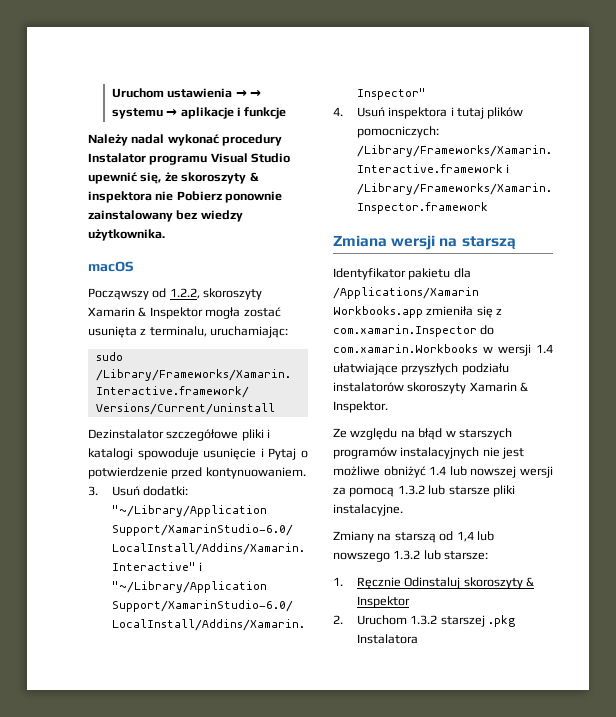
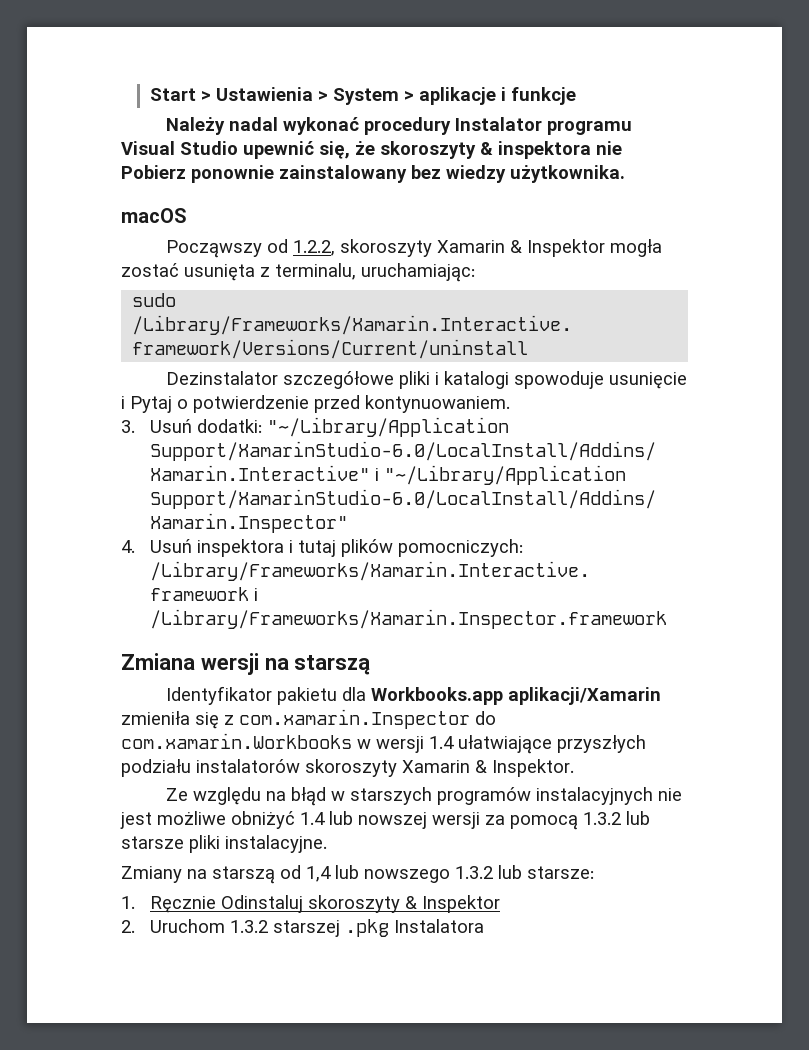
[111,88,261,98] [111,108,178,119] Uruchom ustawienia → → systemu → -> [149,87,414,105] Start > Ustawienia > System >
[333,287,479,299] [333,306,423,318] /Applications/Xamarin Workbooks.app -> [371,687,662,705] Workbooks.app aplikacji/Xamarin

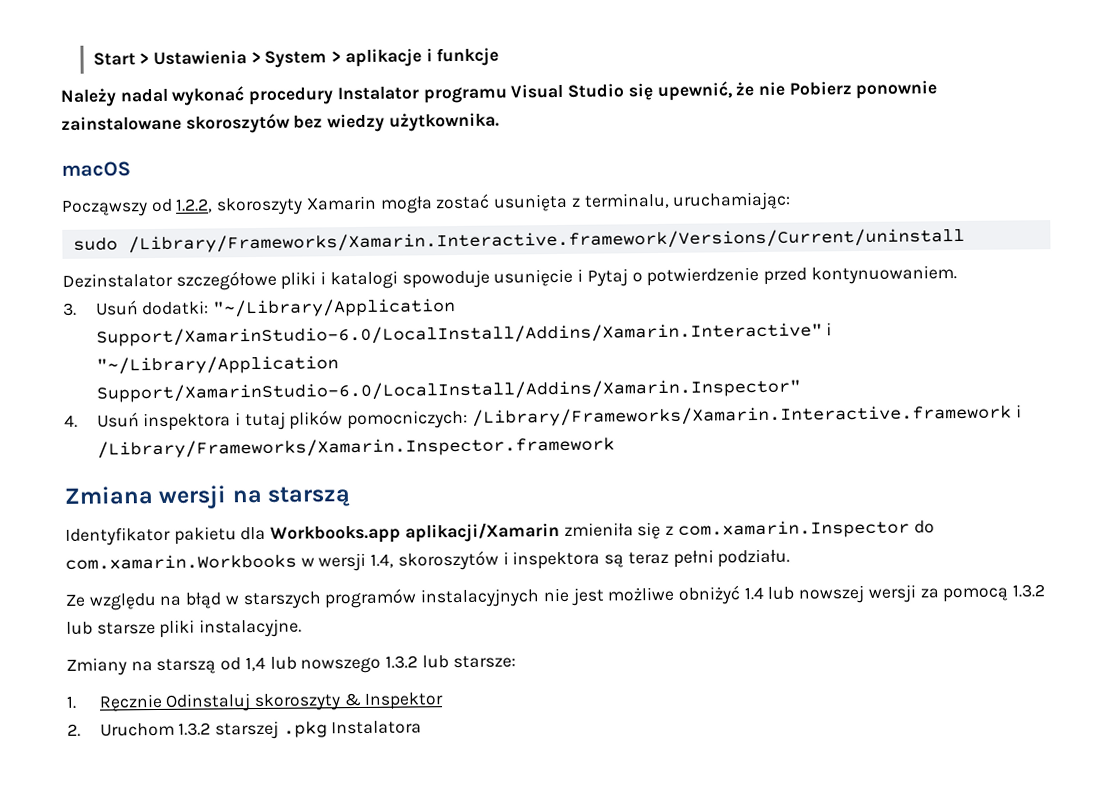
[243,141,591,159] upewnić się, że skoroszyty & inspektora -> [627,81,755,102] się upewnić, że
[279,165,407,183] zainstalowany -> [61,113,290,134] zainstalowane skoroszytów
[510,239,606,257] & Inspektor -> (377, 203) none
[429,735,646,754] [121,759,574,777] 1.4 ułatwiające przyszłych podziału instalatorów skoroszyty Xamarin & Inspektor. -> [370,548,791,571] 1.4, skoroszytów i inspektora są teraz pełni podziału.

